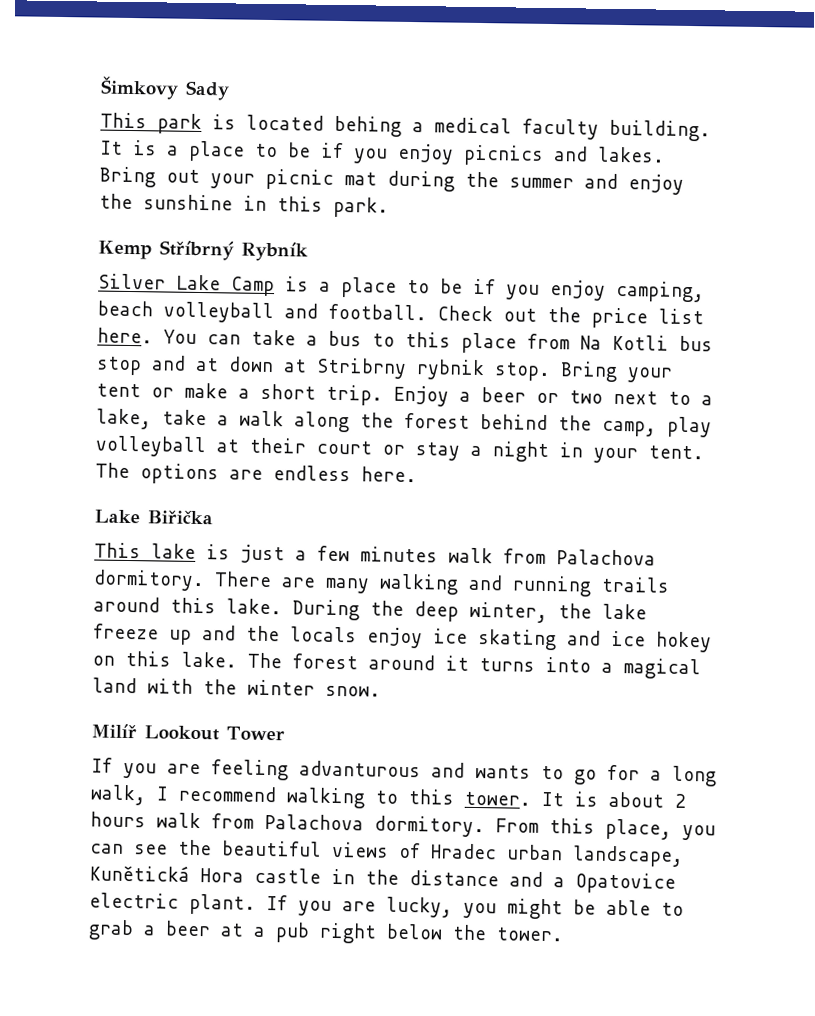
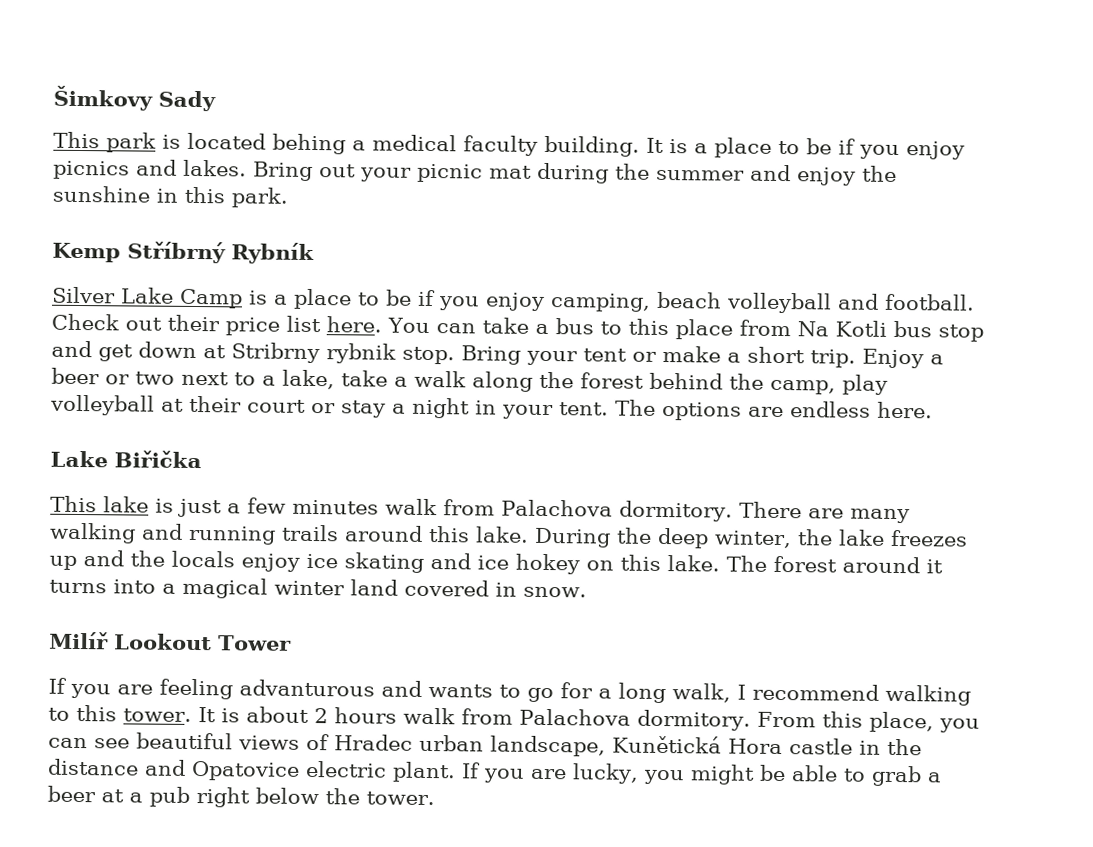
[547,306,581,323] the -> [167,314,220,332] their
[195,357,219,372] at -> [98,344,133,362] get
[93,623,159,640] freeze -> [889,529,968,547] freezes
[92,677,315,696] land with the winter -> [274,579,517,597] winter land covered in
[178,839,212,856] the -> (130, 743) none
[553,877,565,888] a -> (186, 767) none

